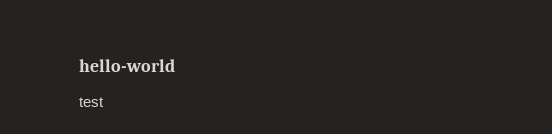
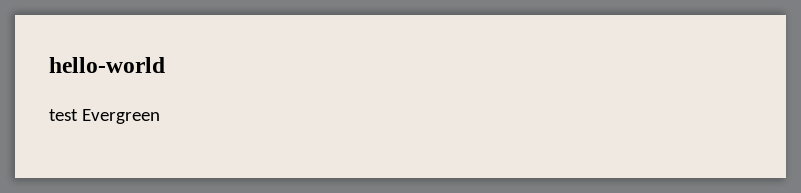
(104, 102) none -> [81,109,160,124] Evergreen

